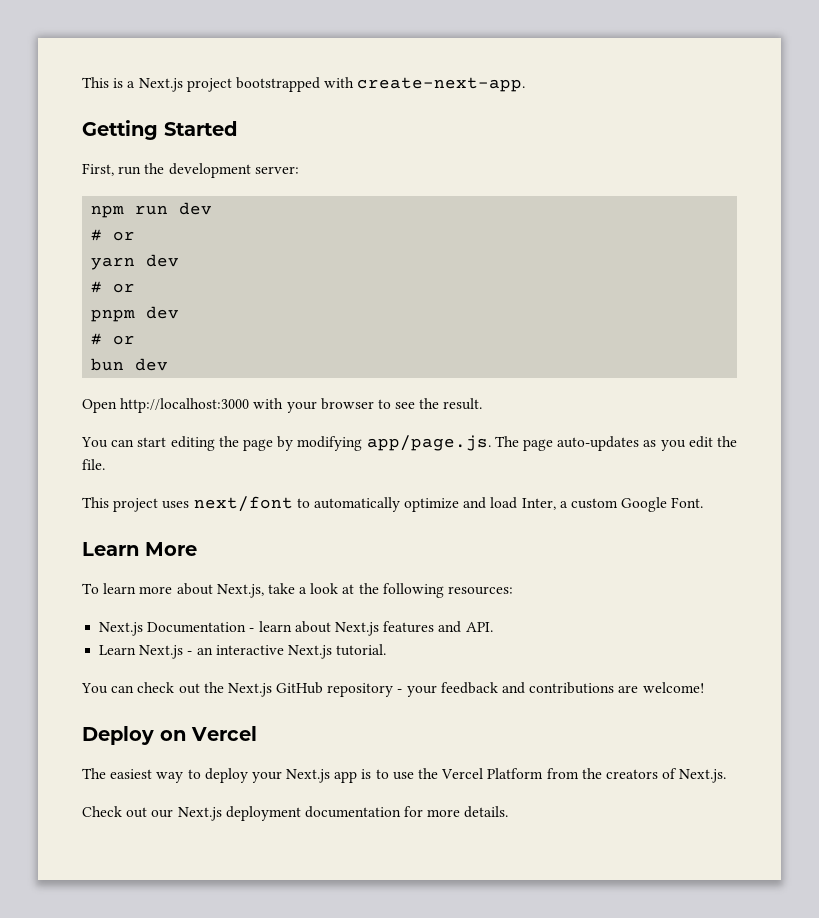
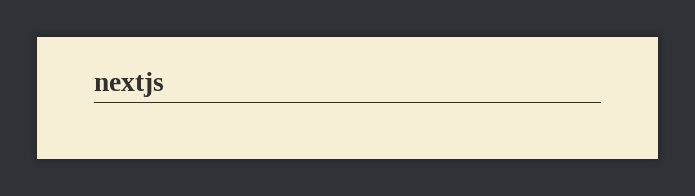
[82,77,526,92] [82,120,238,140] [82,163,299,178] [91,202,213,218] [91,229,136,241] [91,254,180,270] [91,281,136,293] [91,306,180,322] [91,333,136,345] [91,358,169,371] [82,398,483,413] [81,435,737,451] [82,459,105,470] [82,496,704,512] [82,542,197,556] [82,583,514,598] [99,621,493,636] [99,644,387,659] [81,682,704,697] [82,726,257,745] [82,768,727,783] [82,806,509,821] This is a Next.js project bootstrapped with create-next-app. // Getting Started // First, run the development server: // npm run dev // # or // yarn dev // # or // pnpm dev // # or // bun dev // Open http://localhost:3000 with your browser to see the result. // You can start editing the page by modifying app/page.js. The page auto-updates as you edit the file. // This project uses next/font to automatically optimize and load Inter, a custom Google Font. // Learn More // To learn more about Next.js, take a look at the following resources: // Next.js Documentation - learn about Next.js features and API. // Learn Next.js - an interactive Next.js tutorial. // You can check out the Next.js GitHub repository - your feedback and contributions are welcome! // Deploy on Vercel // The easiest way to deploy your Next.js app is to use the Vercel Platform from the creators of Next.js. // Check out our Next.js deployment documentation for more details. -> [94,72,164,97] nextjs

